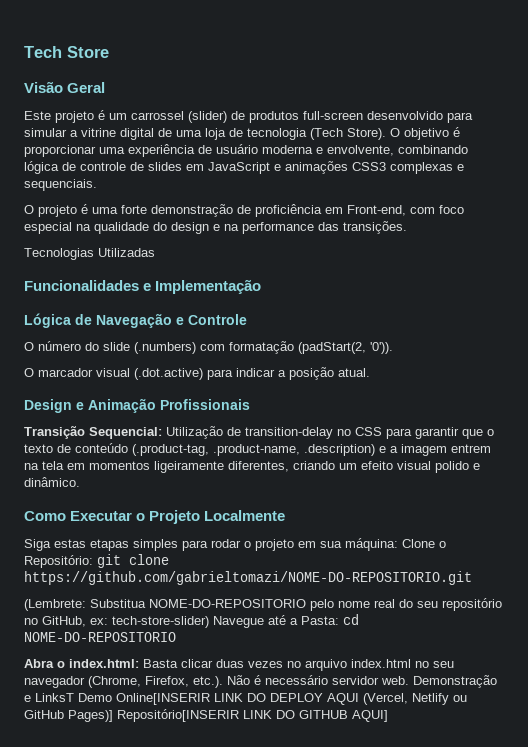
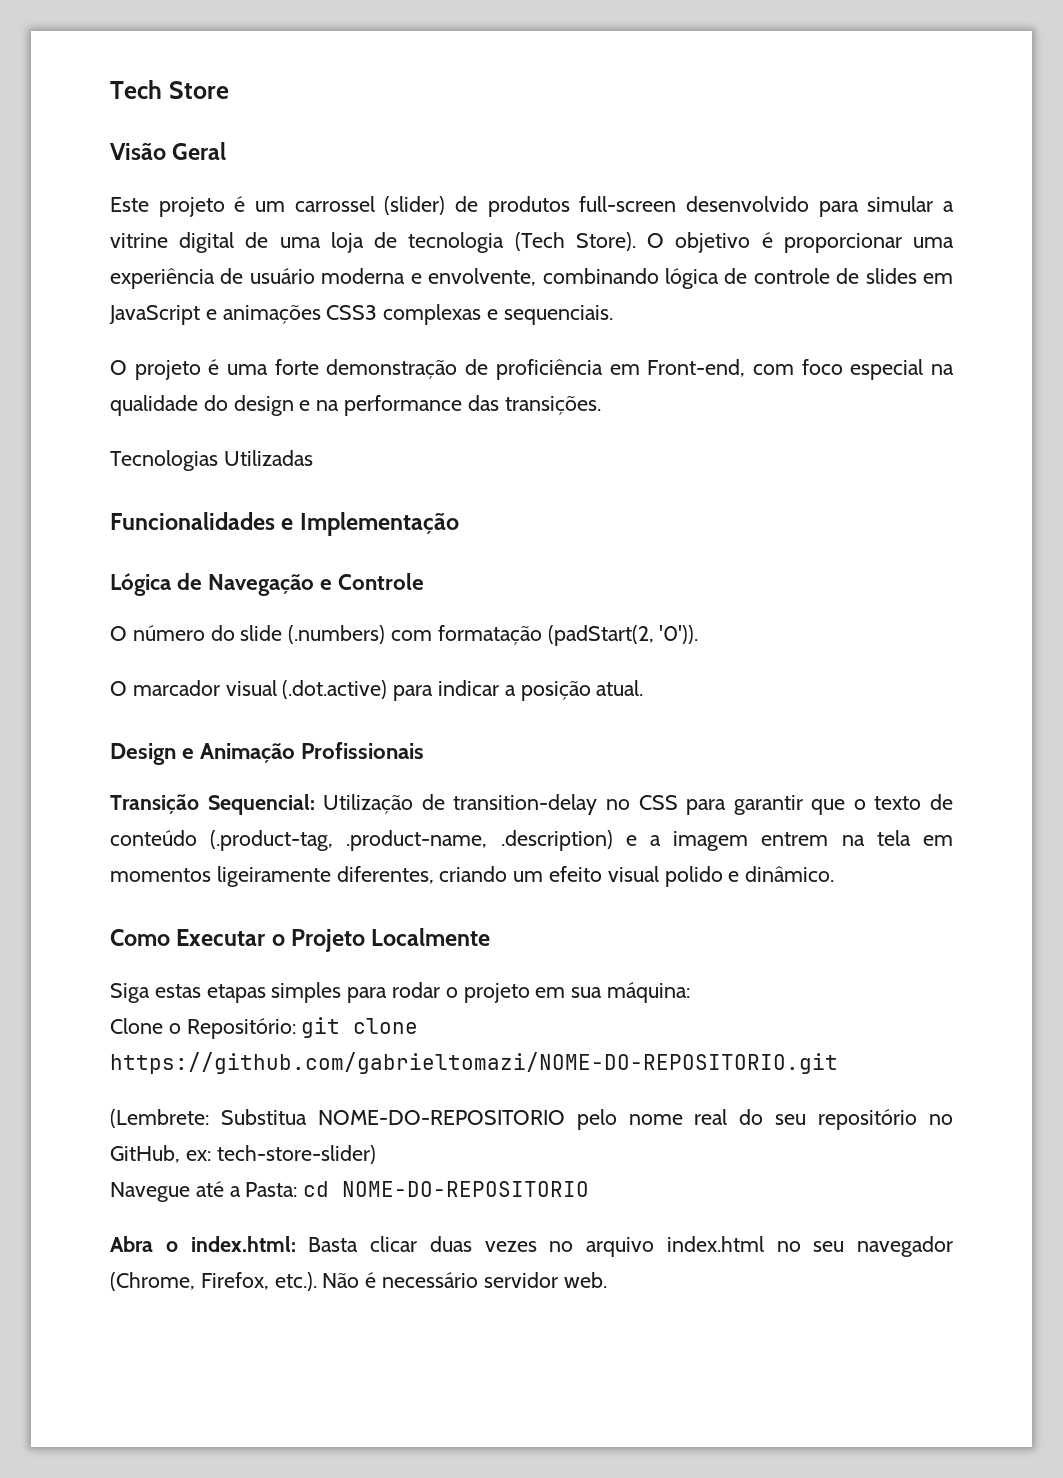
(398, 544) none -> (691, 992) //
(209, 622) none -> (376, 1154) //
[413,675,497,688] [24,693,467,705] [24,709,388,722] Demonstração e LinksT Demo Online[INSERIR LINK DO DEPLOY AQUI (Vercel, Netlify ou GitHub Pages)] Repositório[INSERIR LINK DO GITHUB AQUI] -> (607, 1280) none

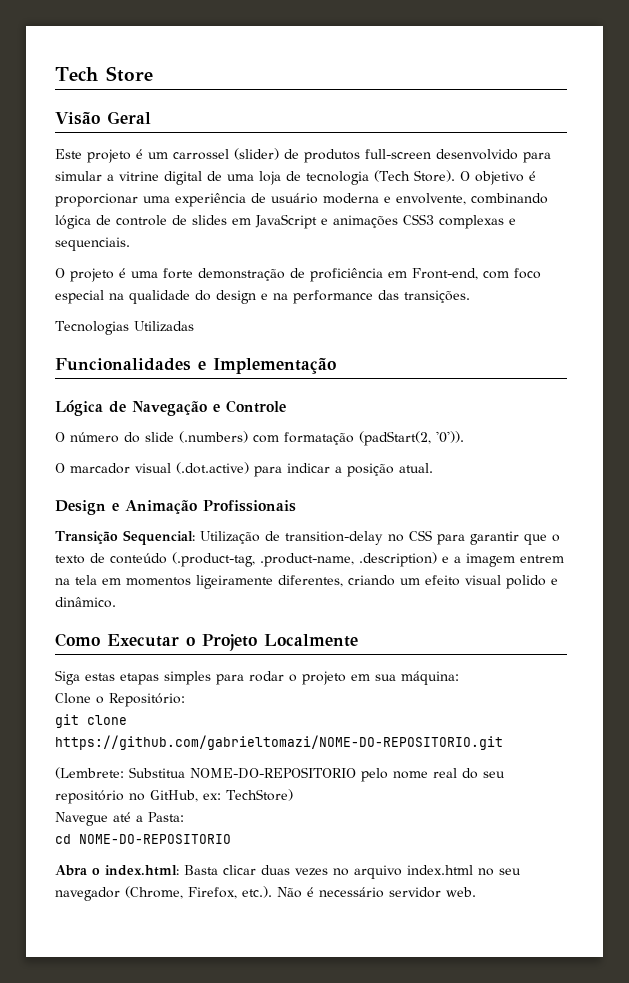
(296, 1028) none -> (185, 700) //
[216,1145,376,1164] tech-store-slider) -> [226,789,293,801] TechStore)
(298, 1189) none -> (184, 817) //

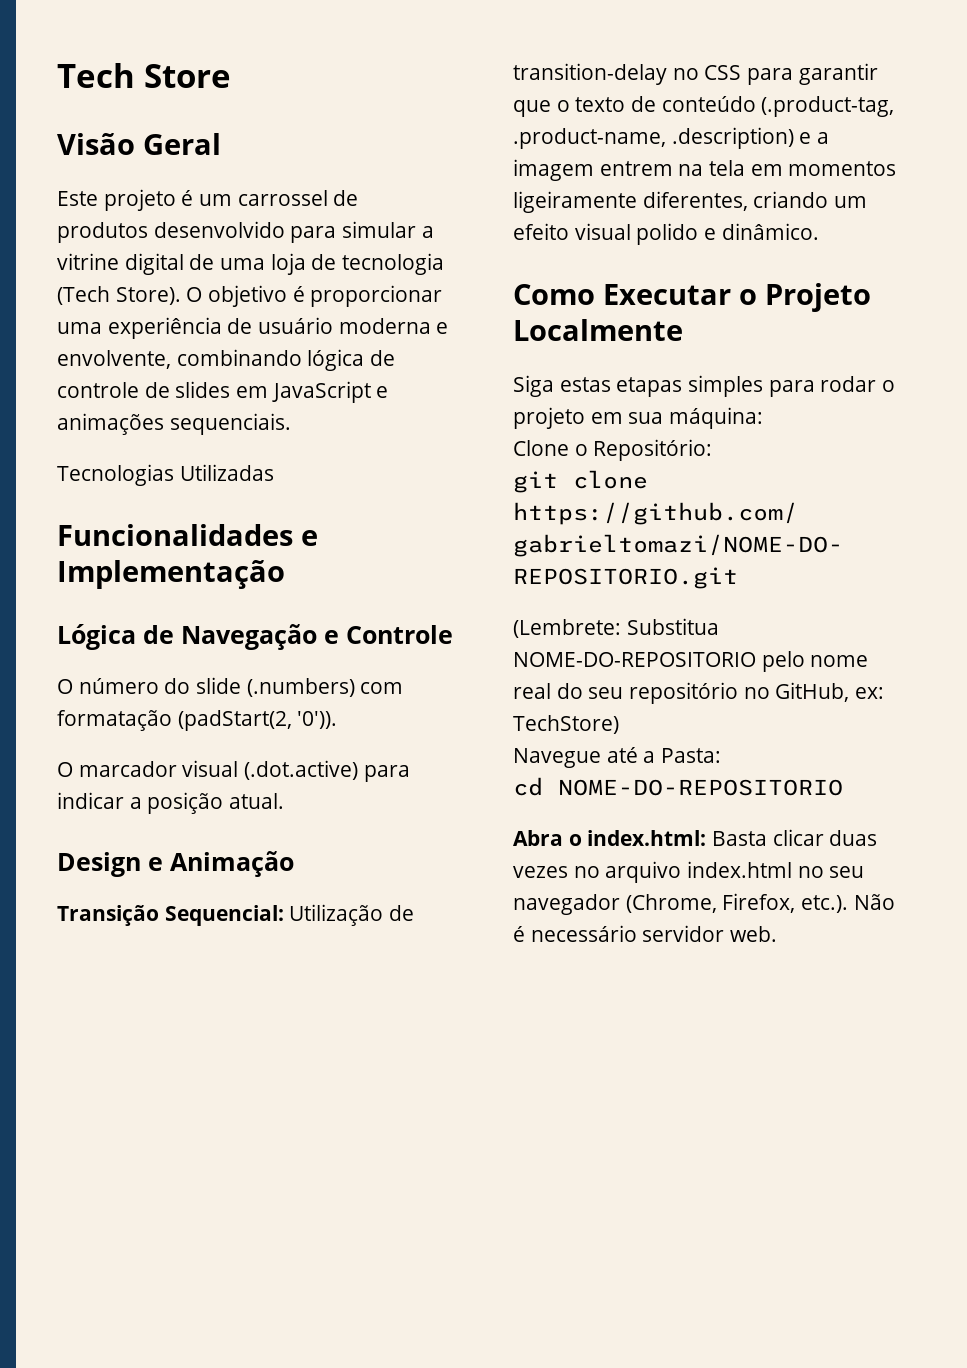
[234,148,279,160] (slider) -> (328, 198) none
[365,149,431,159] full-screen -> (148, 232) none
[403,214,516,229] [55,237,130,251] [55,268,541,282] [55,290,470,304] CSS3 complexas e sequenciais. // O projeto é uma forte demonstração de proficiência em Front-end, com foco especial na qualidade do design e na performance das transições. -> [169,413,291,435] sequenciais.
[203,500,296,512] Profissionais -> (294, 864) none

